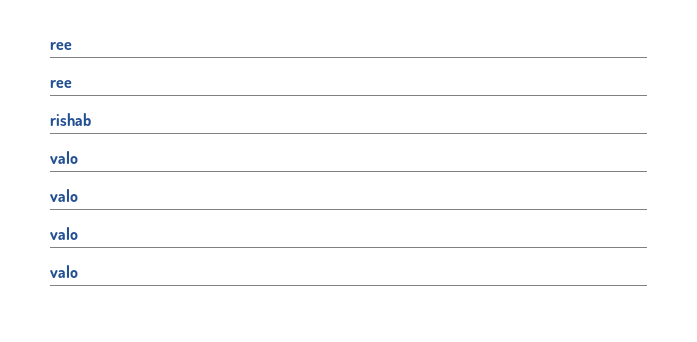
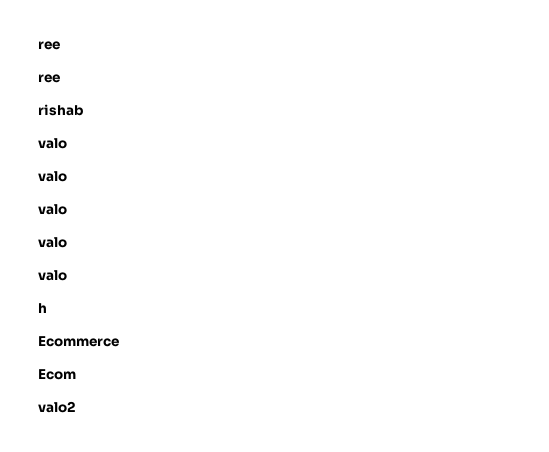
(78, 271) none -> [38,270,67,281] [38,303,47,313] [38,336,119,347] [38,369,76,380] [38,401,76,413] // valo // h // Ecommerce // Ecom // valo2

